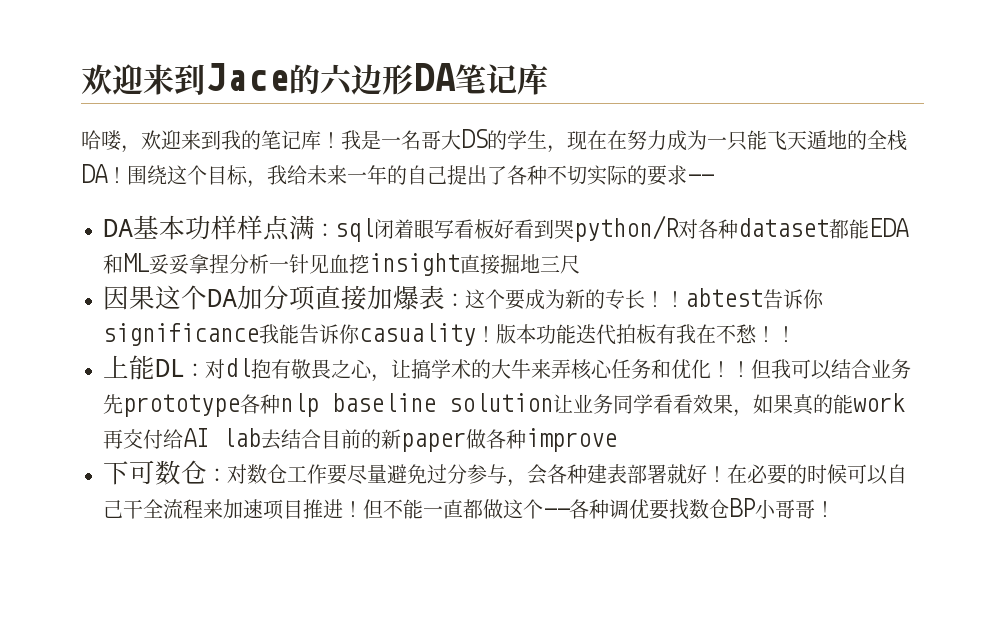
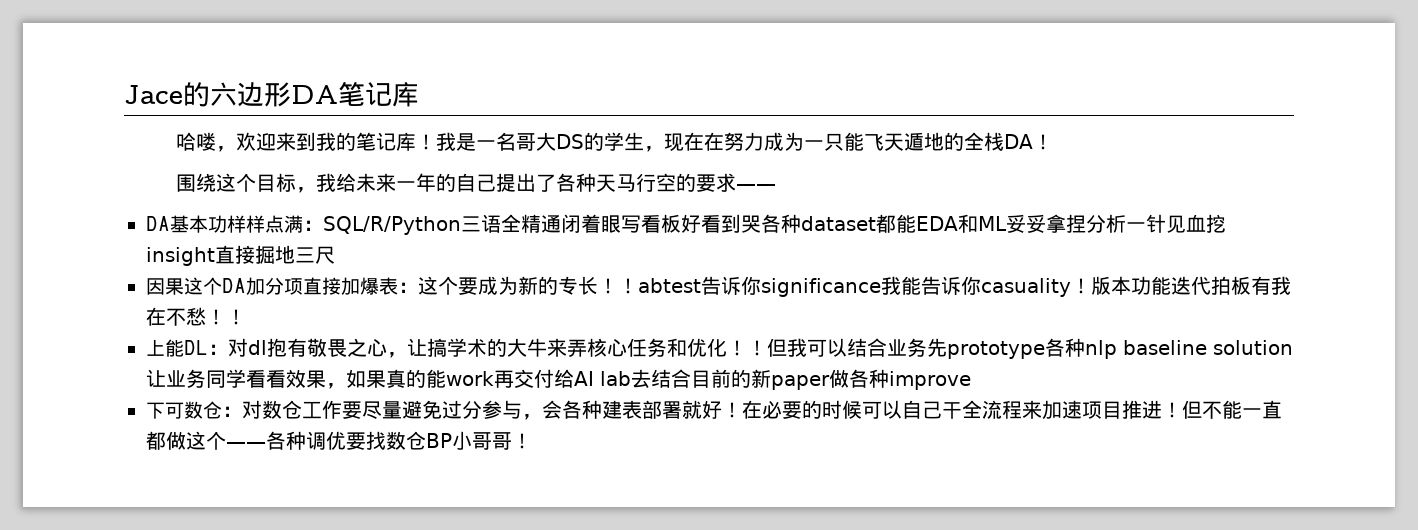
[81,64,205,95] 欢迎来到 -> (124, 94) none
(127, 175) none -> (1053, 142) //
[547,165,628,186] 不切实际 -> [595,173,676,192] 天马行空
[335,218,374,242] sql -> [323,214,561,235] SQL/R/Python三语全精通
[574,215,698,242] python/R对 -> (761, 224) none

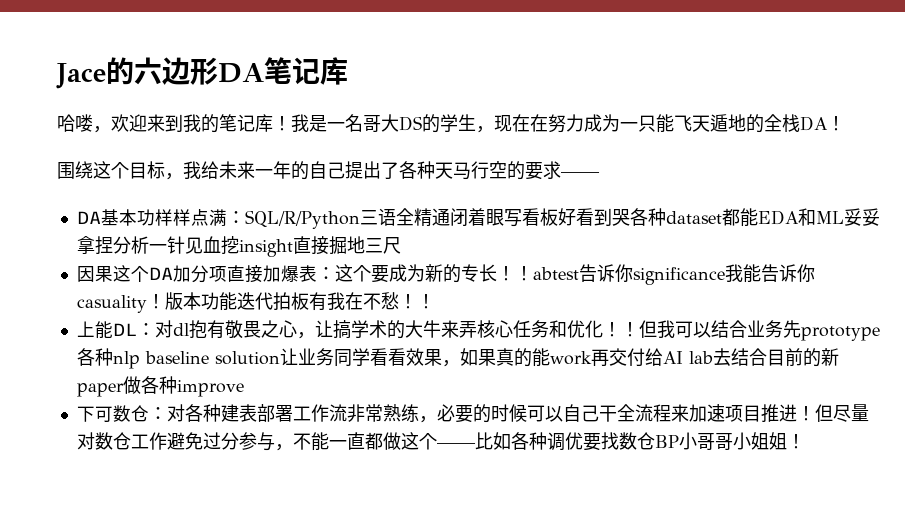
[262,400,762,420] 数仓工作要尽量避免过分参与，会各种建表部署就好！在 -> [184,404,437,423] 各种建表部署工作流非常熟练，
(1202, 409) none -> [832,404,869,422] [76,432,293,451] 尽量对数仓工作避免过分参与，
(266, 445) none -> [474,432,511,450] 比如
(512, 441) none -> [732,432,787,450] 小姐姐

